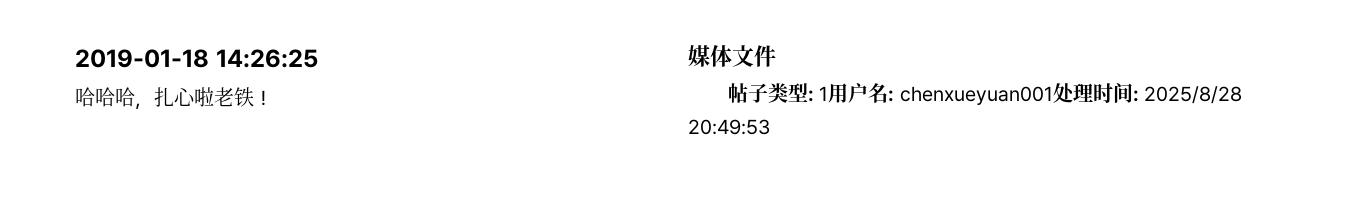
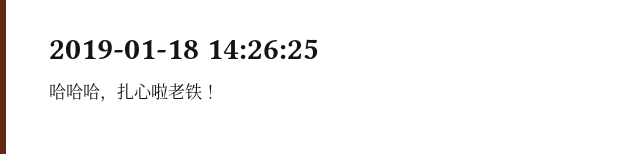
[688,45,776,67] [727,83,1243,105] [688,119,770,135] // 媒体文件 // 帖子类型: 1用户名: chenxueyuan001处理时间: 2025/8/28 20:49:53 -> (219, 91) none

